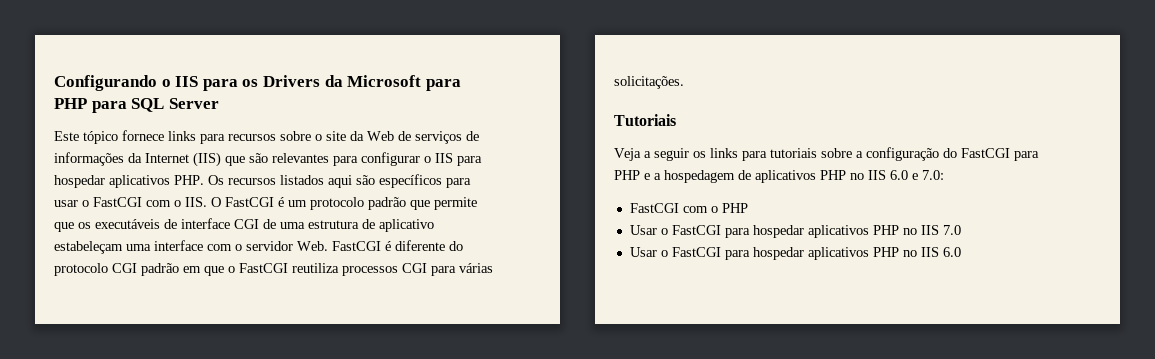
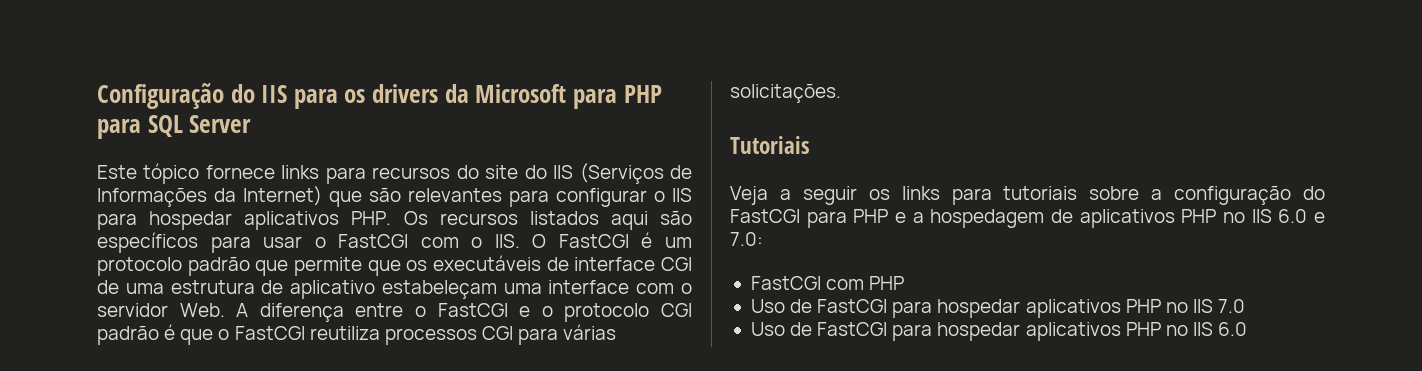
[54,75,171,91] Configurando o -> [97,83,255,109] Configuração do
[262,75,320,87] Drivers -> [372,84,439,103] drivers
[280,131,479,144] [54,152,221,167] sobre o site da Web de serviços de informações da Internet (IIS) -> [456,163,692,184] [97,186,322,207] do site do IIS (Serviços de Informações da Internet)
[332,240,463,251] FastCGI é diferente do -> [236,303,553,322] A diferença entre o FastCGI e o
[183,266,201,273] em -> [164,324,176,340] é
[710,206,718,213] o -> (865, 284) none
[629,225,668,235] Usar o -> [750,299,813,313] Uso de
[629,247,668,257] Usar o -> [750,322,813,336] Uso de

